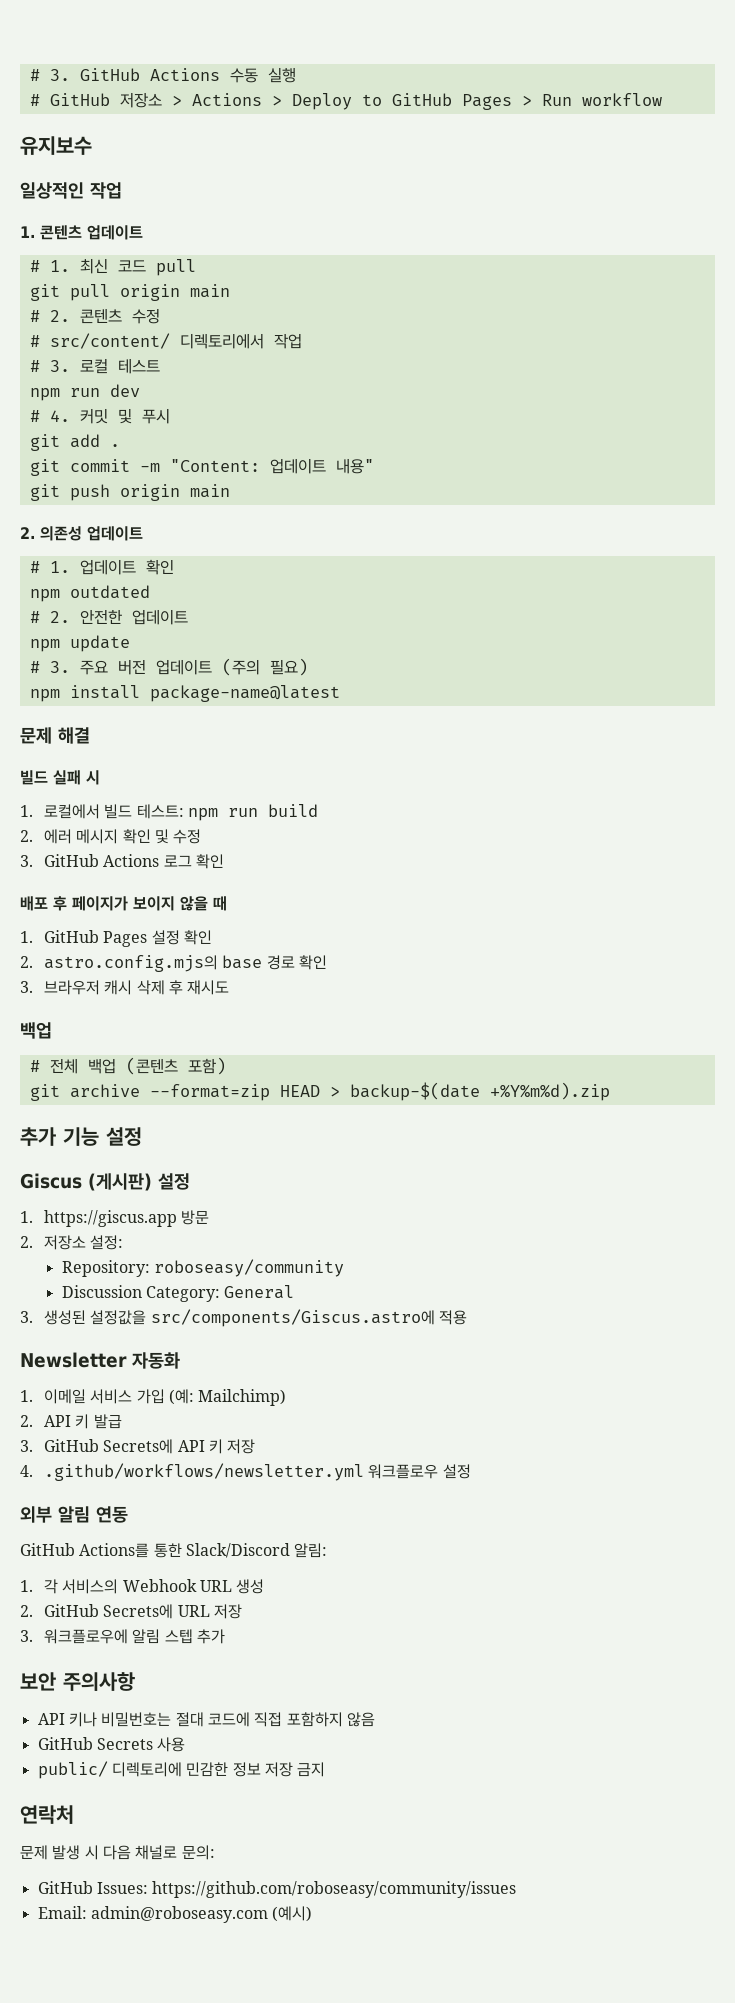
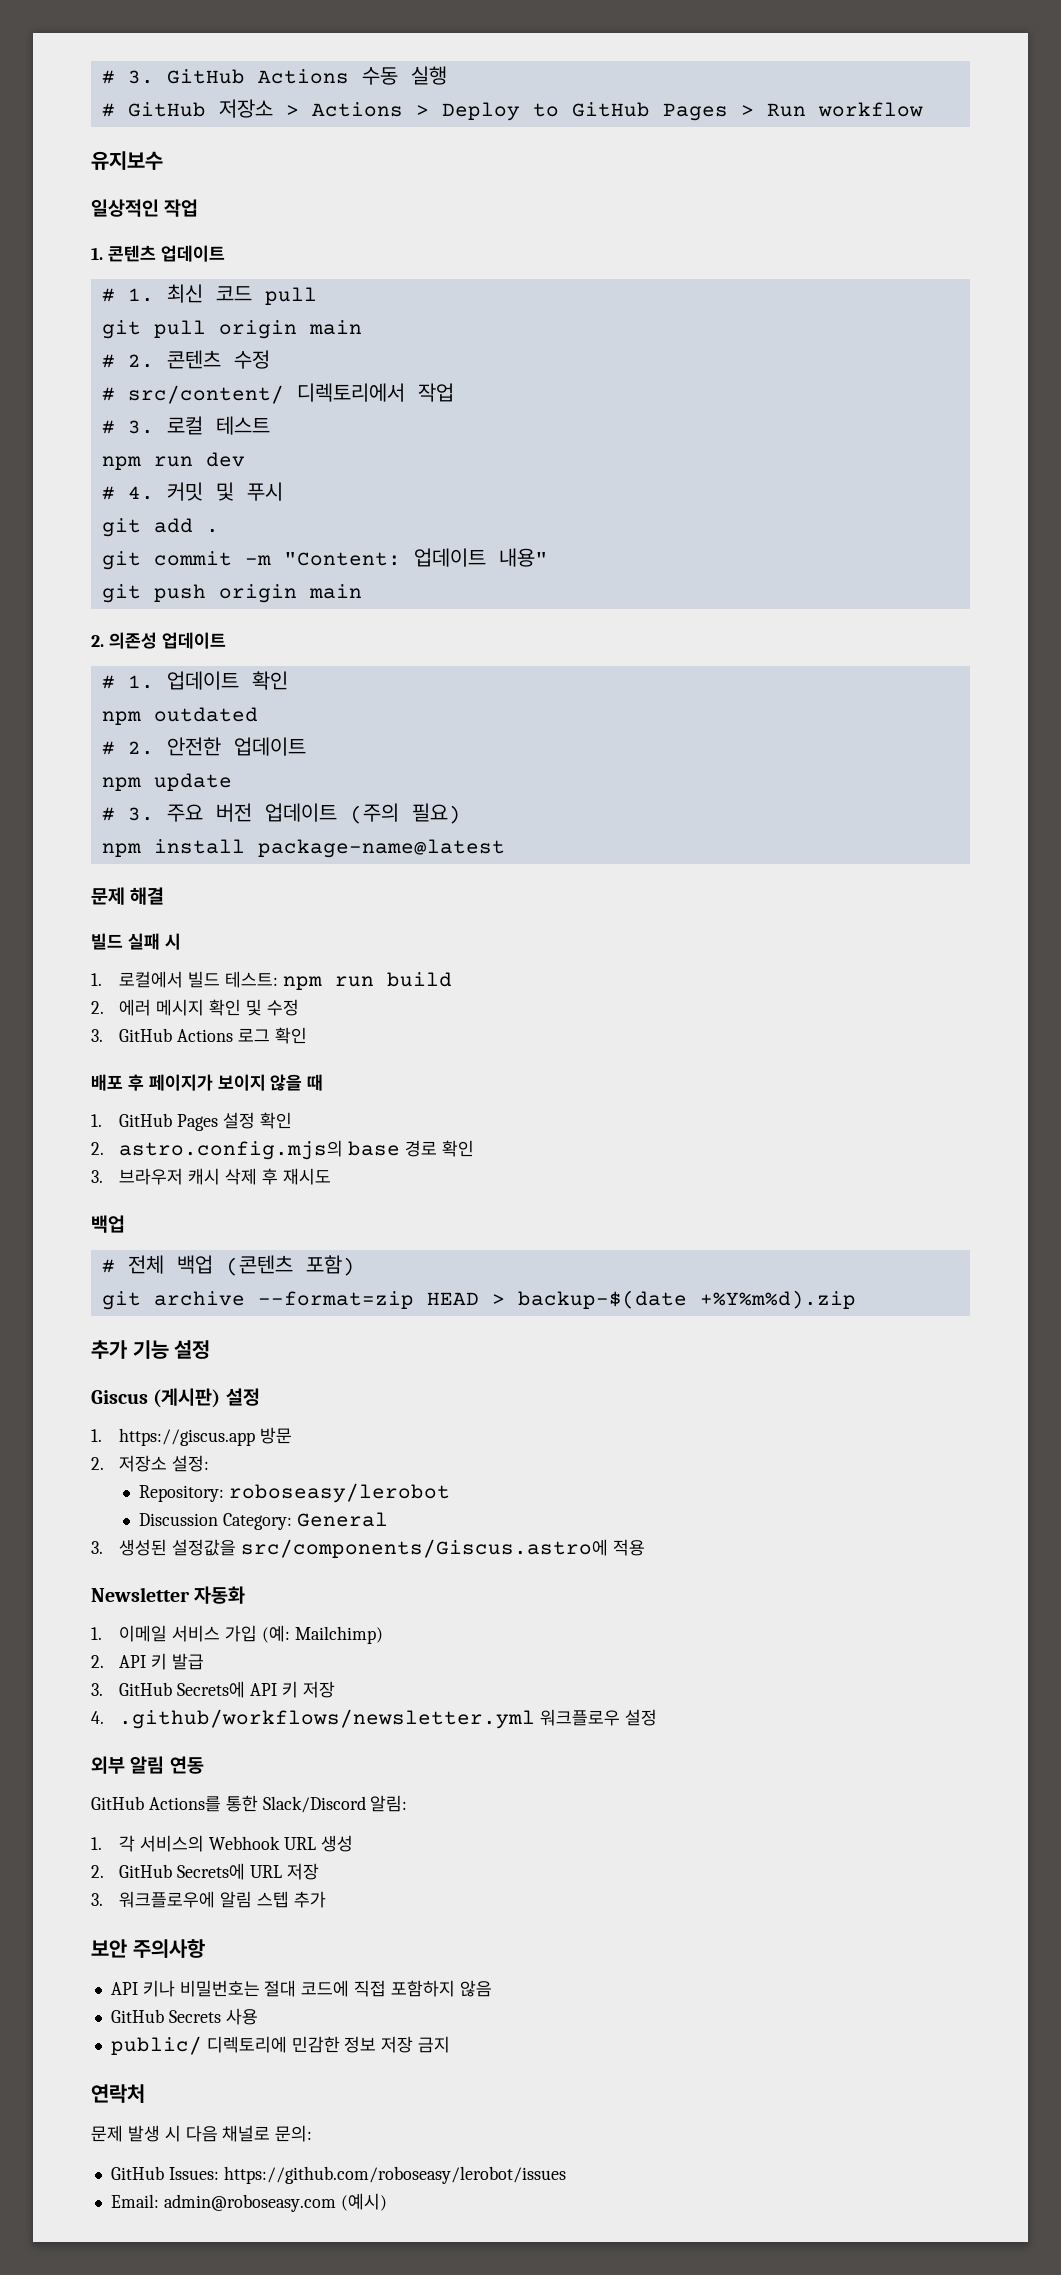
[153,1259,344,1277] roboseasy/community -> [229,1483,451,1503] roboseasy/lerobot
[152,1881,517,1898] https://github.com/roboseasy/community/issues -> [223,2166,566,2184] https://github.com/roboseasy/lerobot/issues

